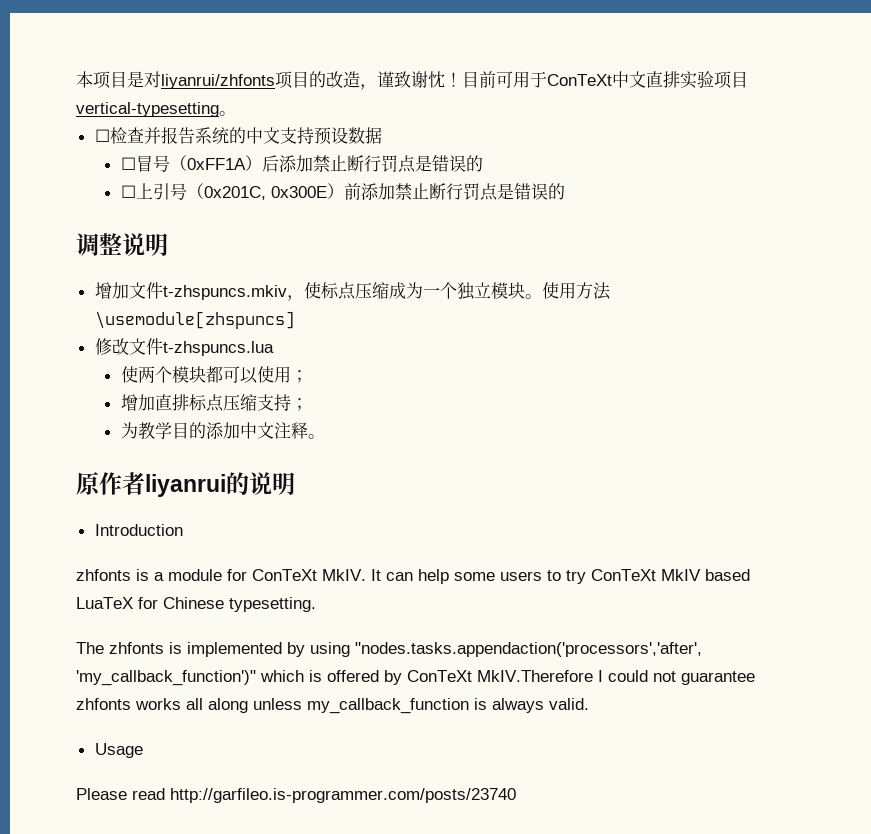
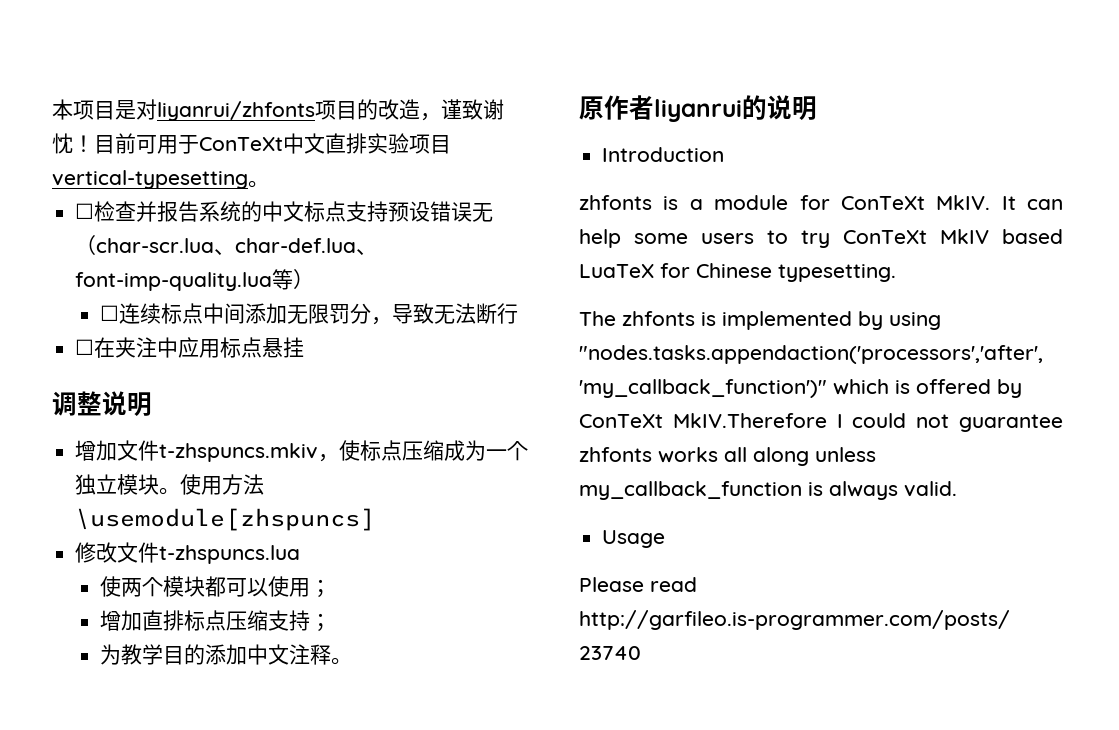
(280, 135) none -> [304,201,347,222] 标点
[347,127,382,144] [120,155,483,173] [120,183,565,201] 数据 // ☐冒号（0xFF1A）后添加禁止断行罚点是错误的 // ☐上引号（0x201C, 0x300E）前添加禁止断行罚点是错误的 -> [430,201,494,222] [75,235,378,255] [75,269,315,291] [99,303,518,325] [75,337,305,358] 错误无（char-scr.lua、char-def.lua、font-imp-quality.lua等） // ☐连续标点中间添加无限罚分，导致无法断行 // ☐在夹注中应用标点悬挂

